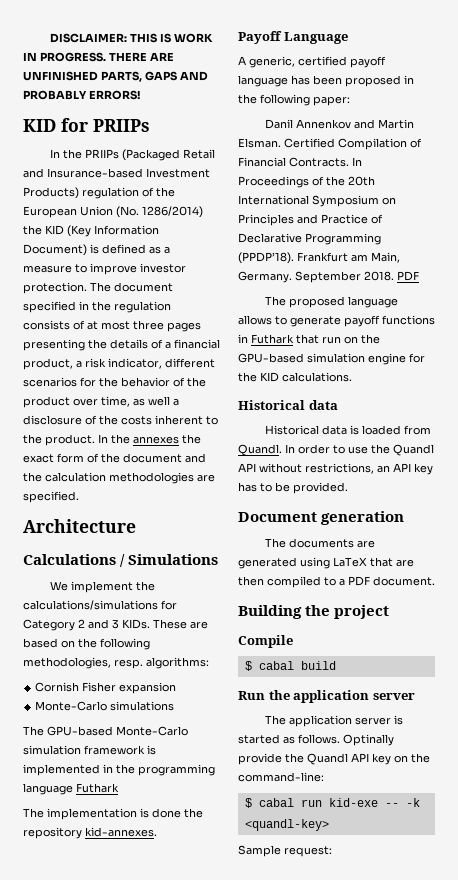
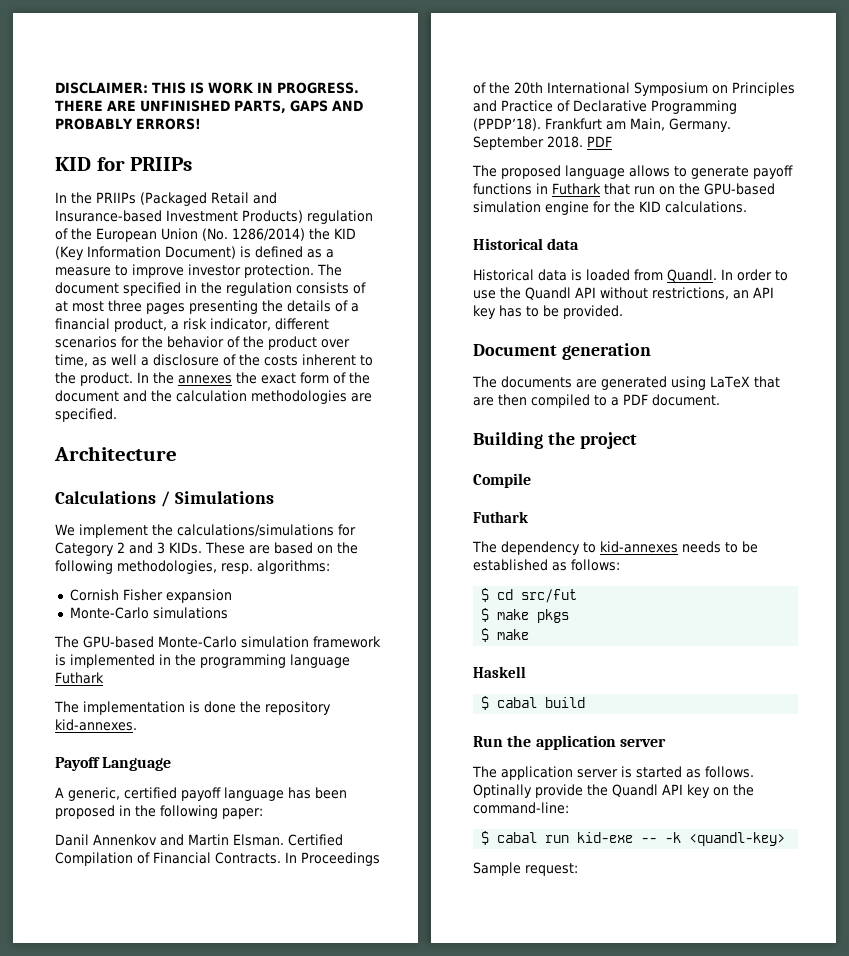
(293, 641) none -> [473,511,528,523] [472,541,758,555] [473,559,620,571] [481,588,578,603] [481,608,570,623] [481,628,530,642] [473,666,526,678] // Futhark // The dependency to kid-annexes needs to be established as follows: // $ cd src/fut // $ make pkgs // $ make // Haskell

